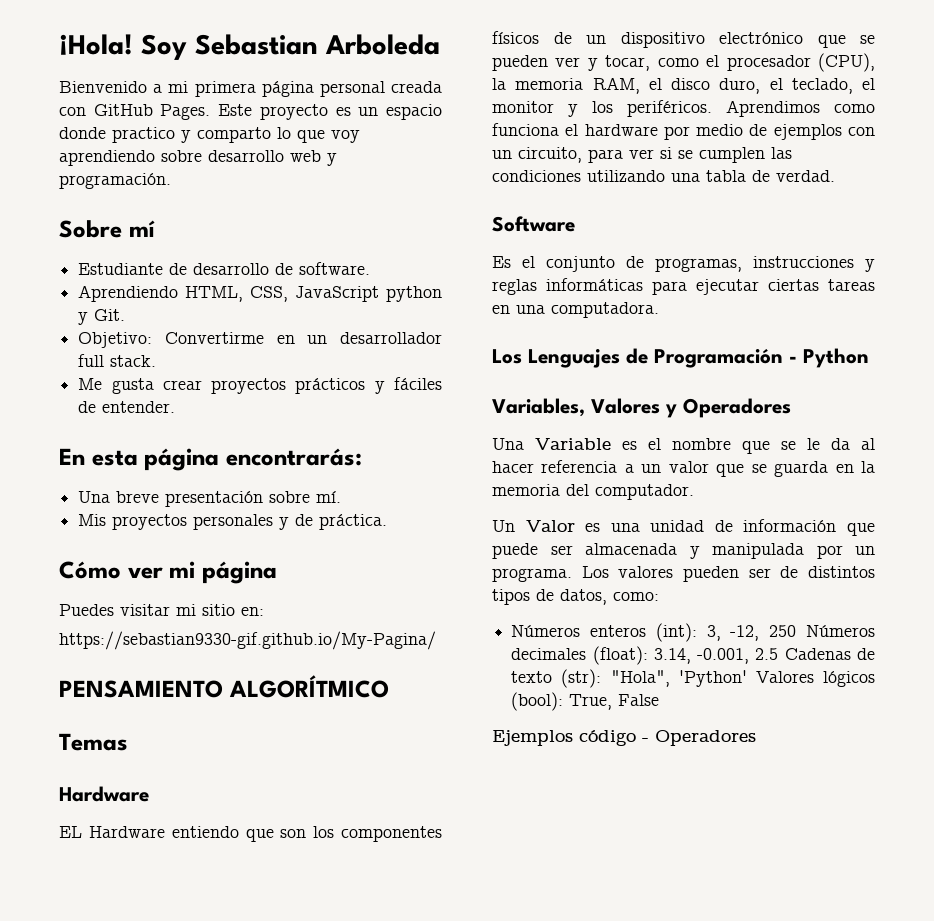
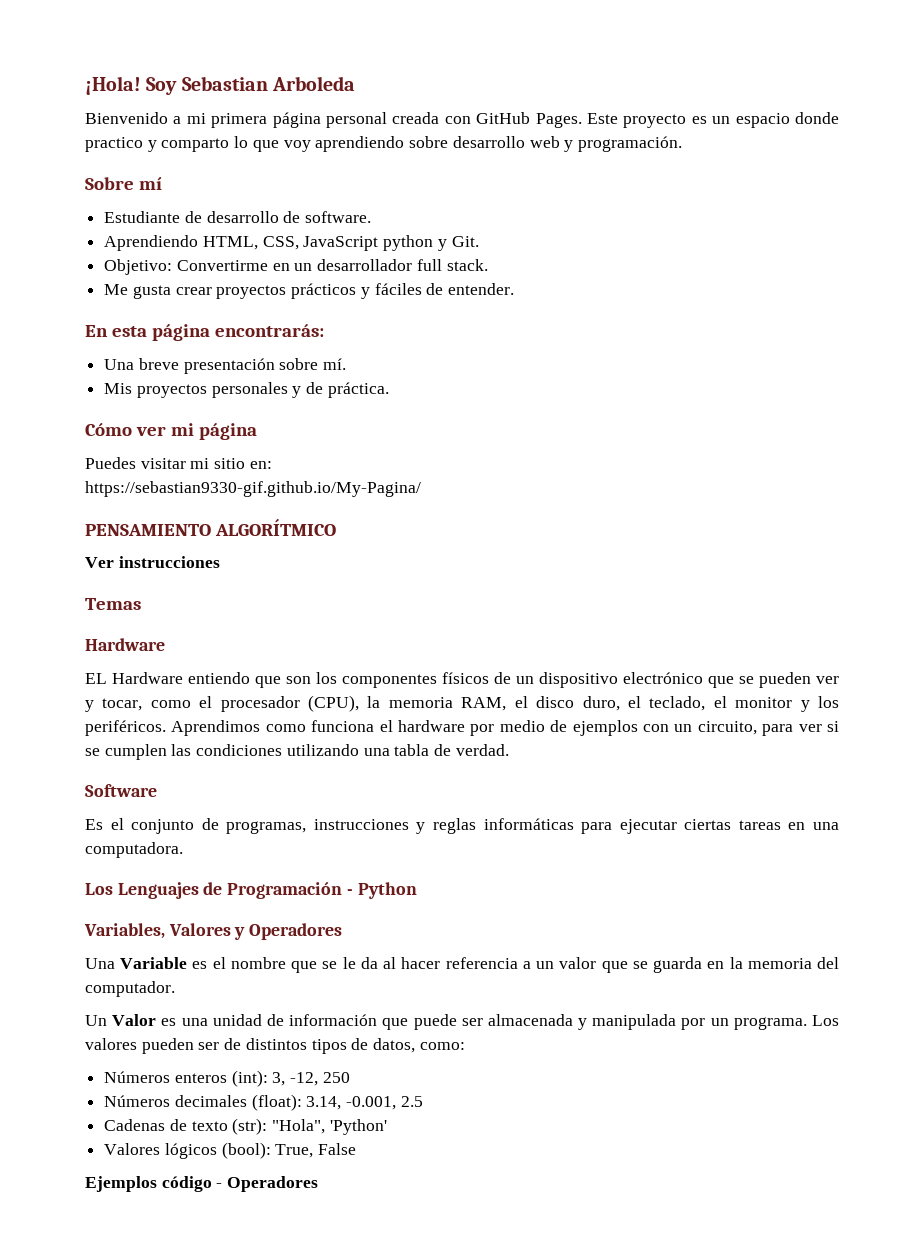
(389, 686) none -> [85,556,220,568] // Ver instrucciones
(797, 631) none -> (350, 1077) //
(779, 654) none -> (423, 1101) //
(747, 678) none -> (387, 1127) //

